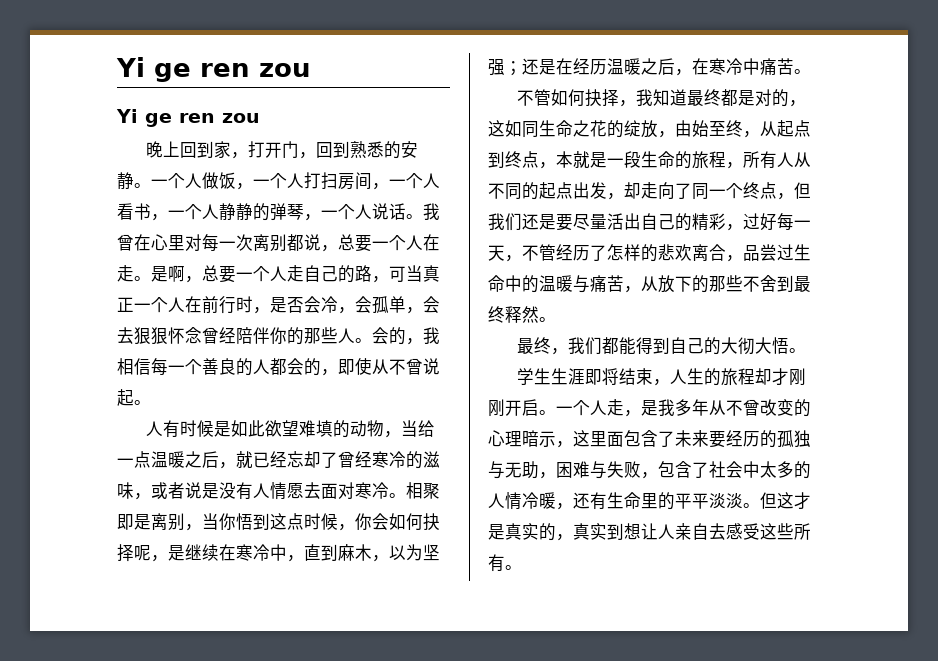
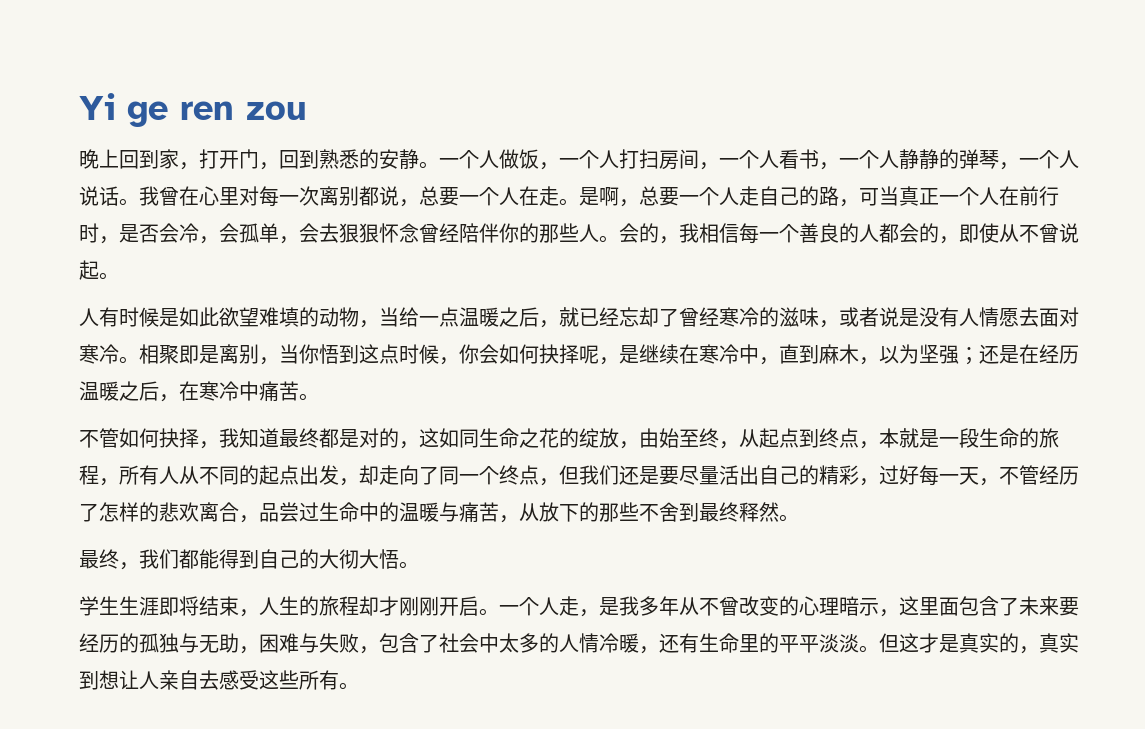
[116,57,311,82] [116,109,260,127] Yi ge ren zou // Yi ge ren zou -> [79,93,307,127] Yi ge ren zou

